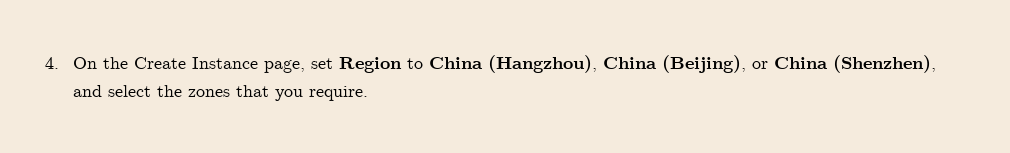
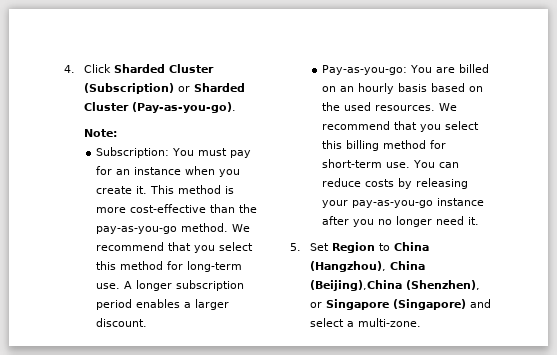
[73,57,334,73] On the Create Instance page, set -> [83,64,214,73] [83,83,245,94] [83,102,236,113] [83,129,117,137] [95,147,251,158] [95,166,240,177] [95,185,234,194] [95,204,257,213] [95,223,250,234] [95,242,253,253] [95,261,242,272] [95,280,244,291] [95,299,229,310] [95,318,147,327] [321,64,489,75] [321,83,483,94] [321,102,457,111] [321,121,479,132] [321,140,446,151] [321,159,459,168] [321,178,468,189] [321,198,484,208] [321,216,479,227] [290,243,329,251] Click Sharded Cluster (Subscription) or Sharded Cluster (Pay-as-you-go). // Note: // Subscription: You must pay for an instance when you create it. This method is more cost-effective than the pay-as-you-go method. We recommend that you select this method for long-term use. A longer subscription period enables a larger discount. // Pay-as-you-go: You are billed on an hourly basis based on the used resources. We recommend that you select this billing method for short-term use. You can reduce costs by releasing your pay-as-you-go instance after you no longer need it. // 5. Set
[662,55,937,73] [73,85,369,101] (Beijing), or China (Shenzhen), and select the zones that you require. -> [309,280,480,291] [309,299,491,310] [309,318,421,327] (Beijing),China (Shenzhen), or Singapore (Singapore) and select a multi-zone.

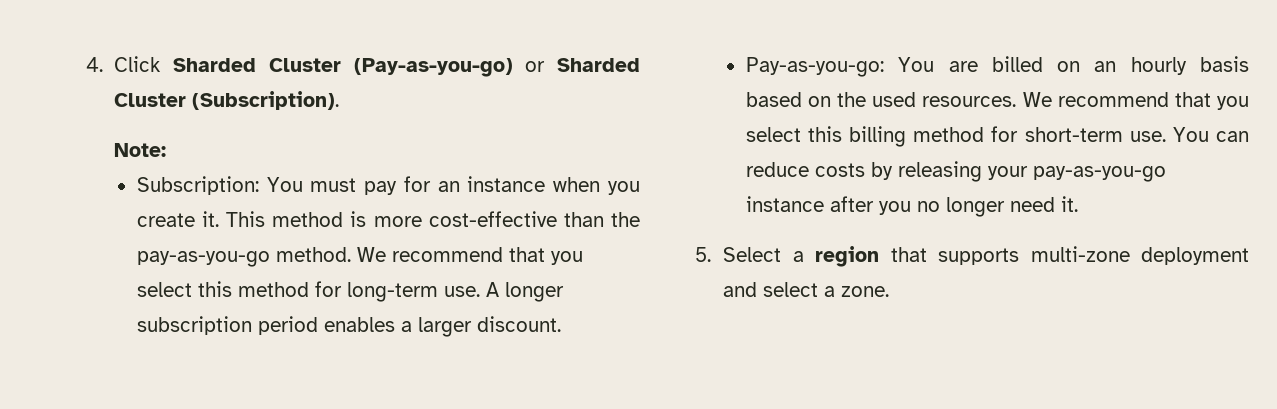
[83,83,174,94] (Subscription) -> [353,58,513,77] (Pay-as-you-go)
[131,102,236,113] (Pay-as-you-go). -> [192,91,340,110] (Subscription).
[309,242,429,253] [309,261,425,272] [309,280,480,291] [309,299,466,310] Set Region to China (Hangzhou), China (Beijing),China (Shenzhen), or Singapore (Singapore) -> [723,246,1249,267] Select a region that supports multi-zone deployment
[357,318,421,327] multi-zone. -> [841,286,890,297] zone.

